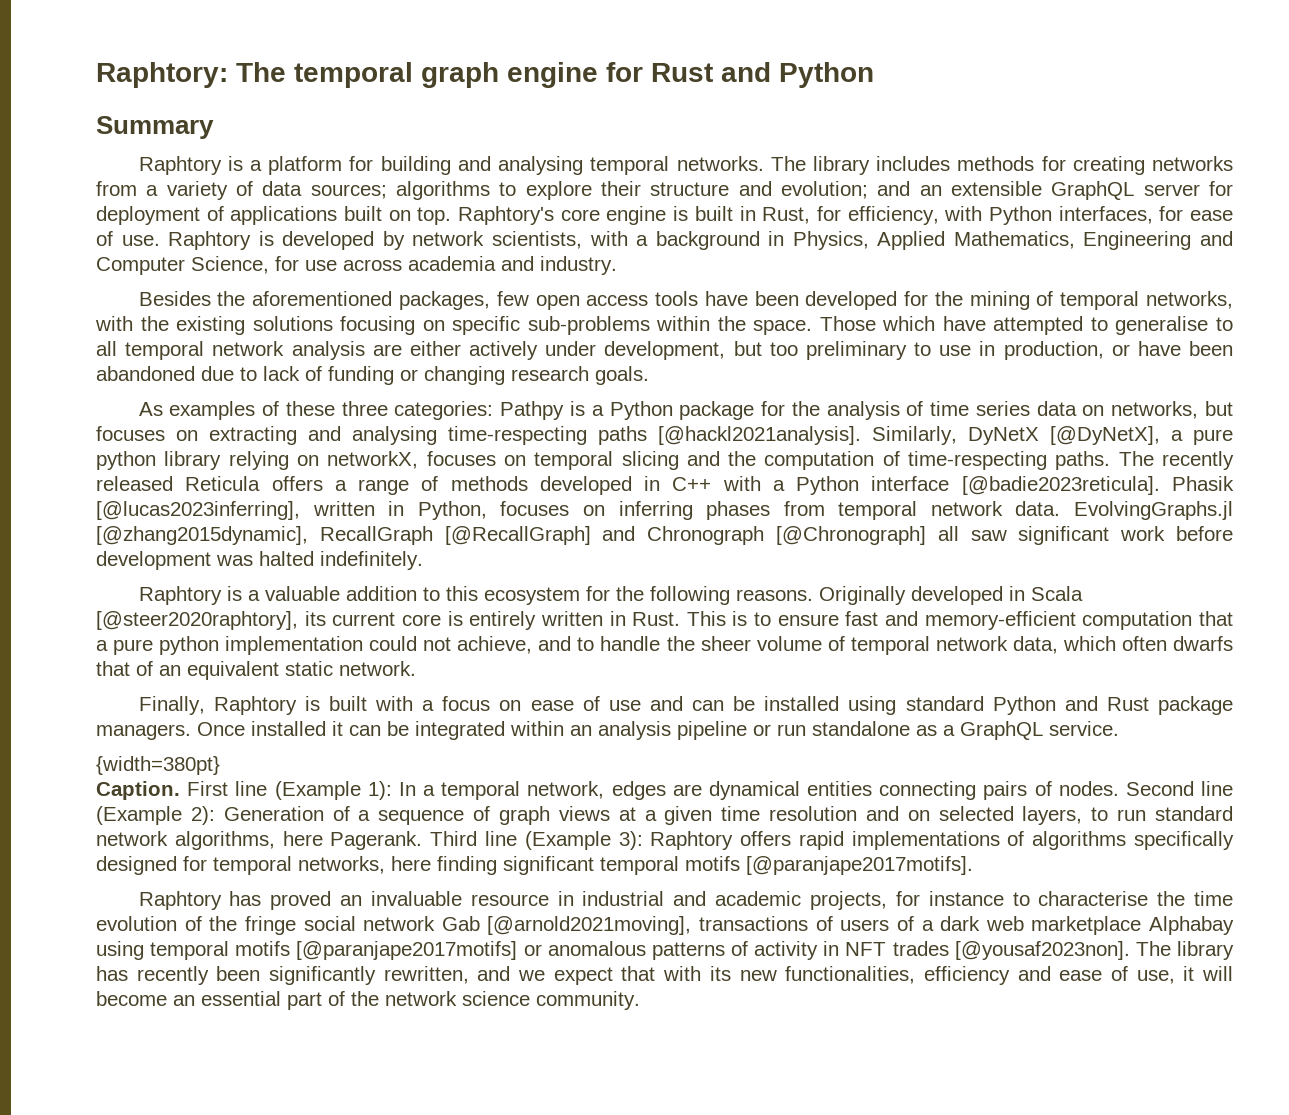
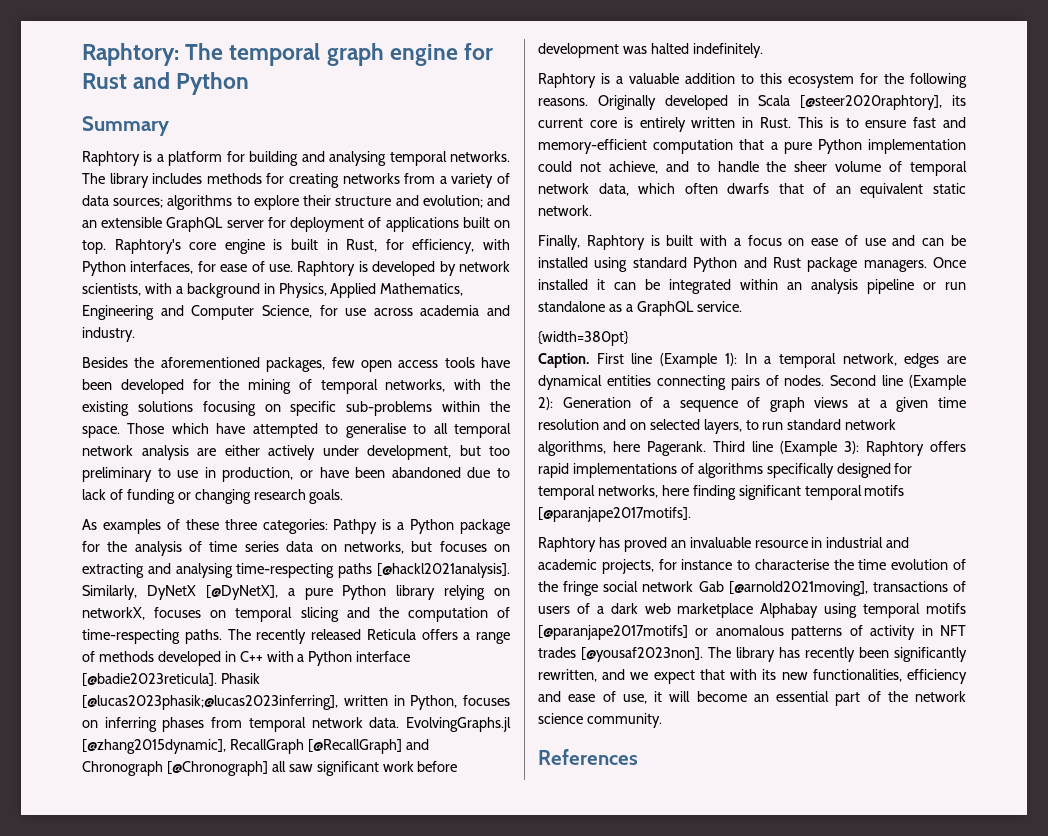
[96,451,156,470] python -> [342,585,387,600] Python
[96,501,300,520] [@lucas2023inferring], -> [82,695,338,710] [@lucas2023phasik;@lucas2023inferring],
[159,636,220,655] python -> [817,139,862,154] Python
(640, 1000) none -> [538,749,638,765] // References

